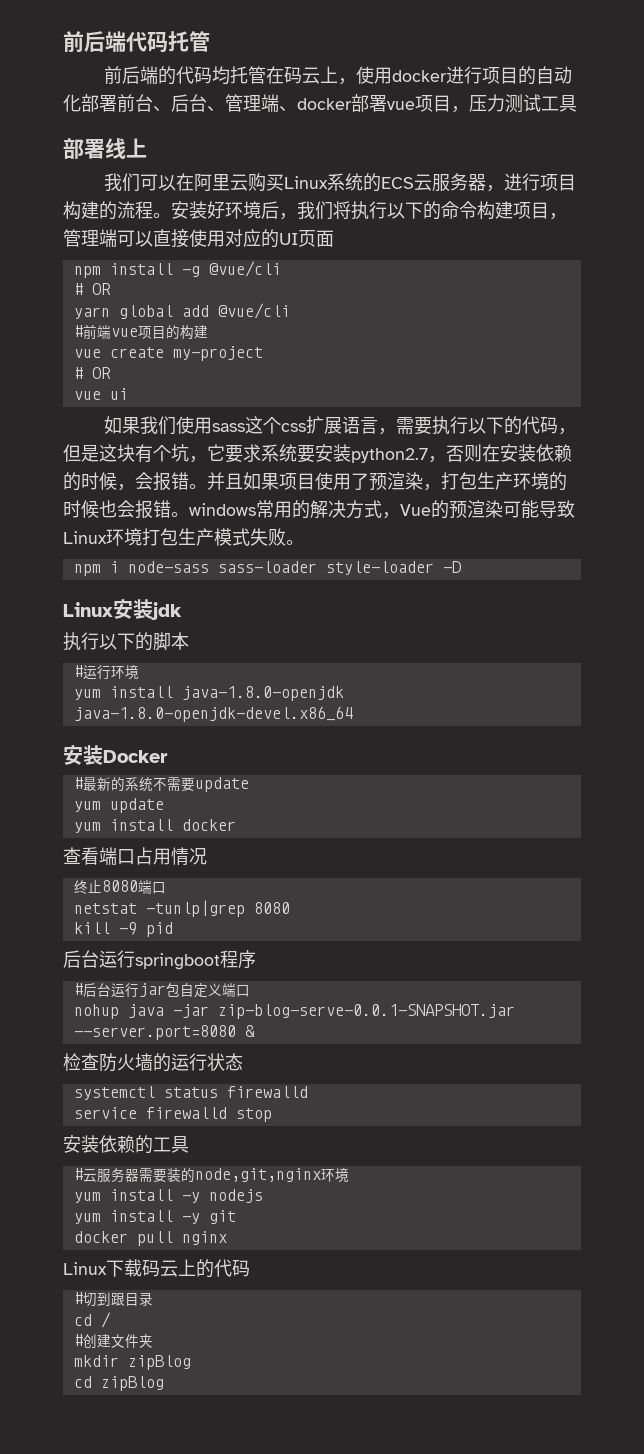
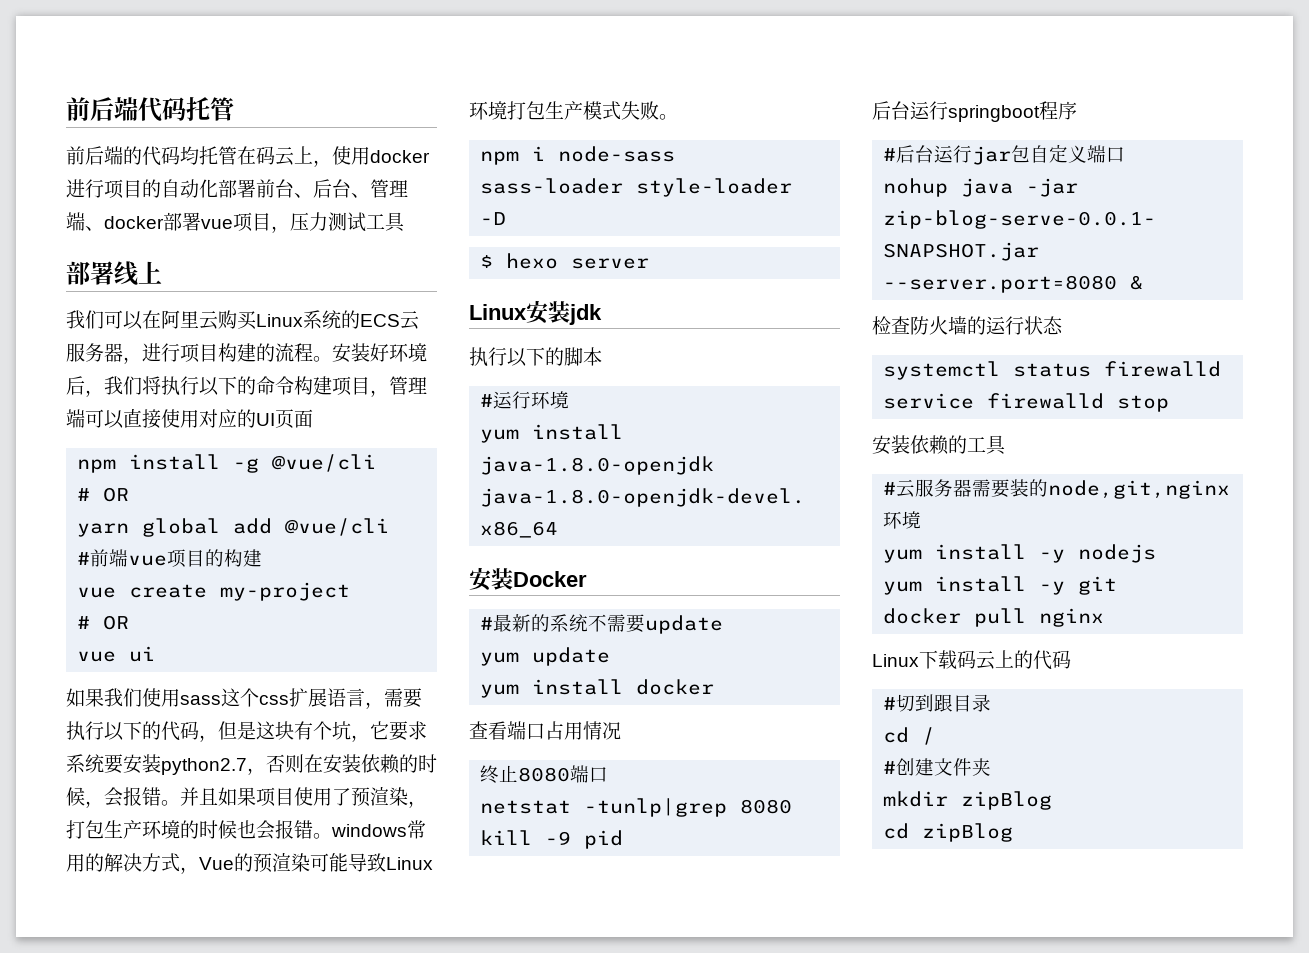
(461, 567) none -> [480,253,650,269] // $ hexo server

